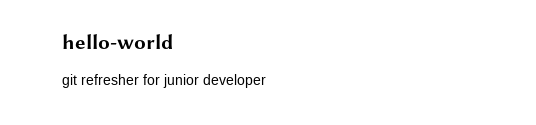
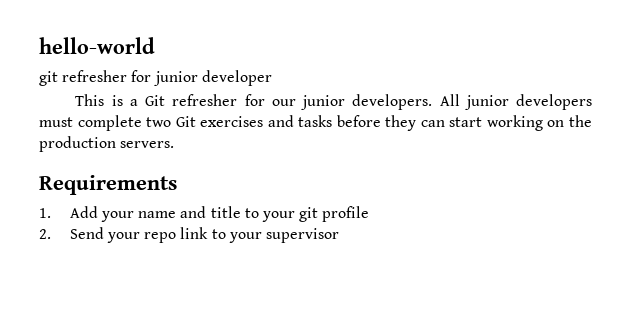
(266, 81) none -> [75,94,592,110] [39,115,593,131] [39,136,175,152] [39,175,177,195] [39,206,370,222] [39,227,340,243] // This is a Git refresher for our junior developers. All junior developers must complete two Git exercises and tasks before they can start working on the production servers. // Requirements // 1. Add your name and title to your git profile // 2. Send your repo link to your supervisor

